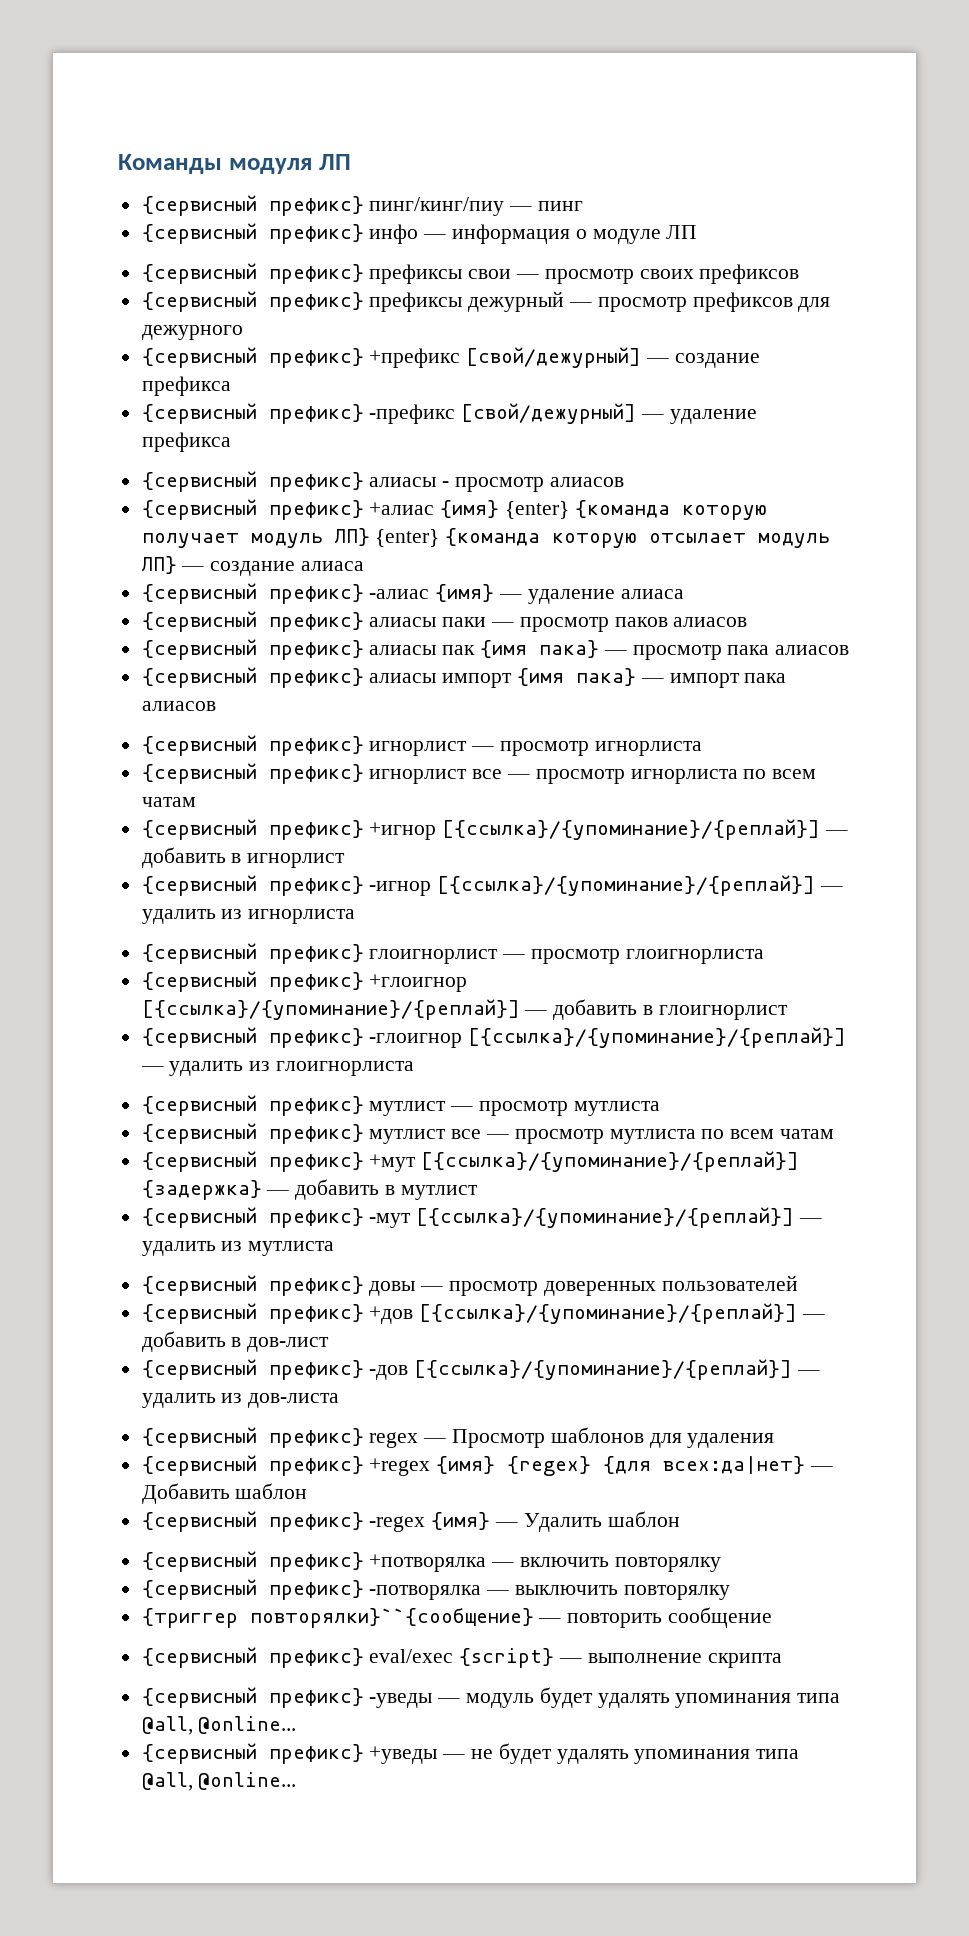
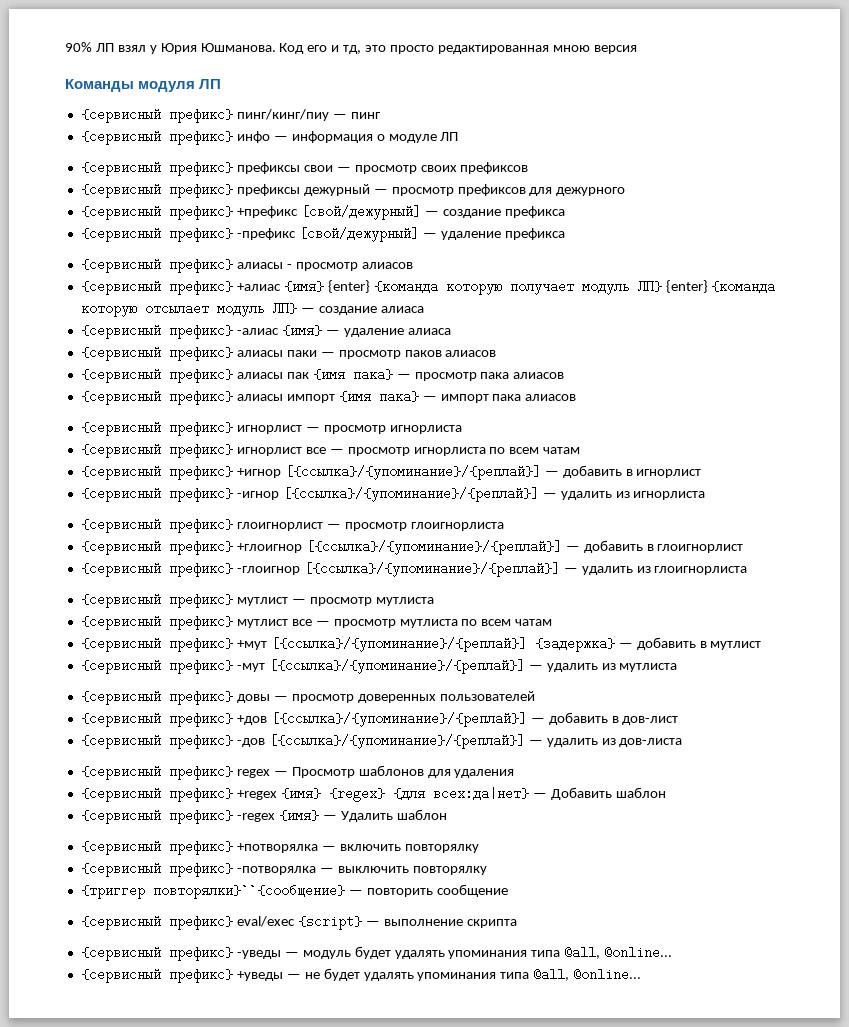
(118, 164) none -> [65,42,637,54] 90% ЛП взял у Юрия Юшманова. Код его и тд, это просто редактированная мною версия //

